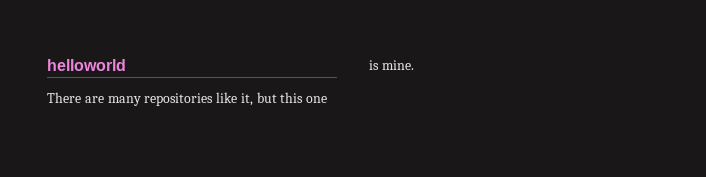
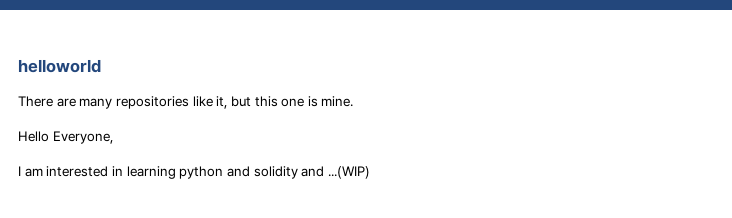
(414, 65) none -> [18,131,113,144] [18,166,370,179] // Hello Everyone, // I am interested in learning python and solidity and ...(WIP)

